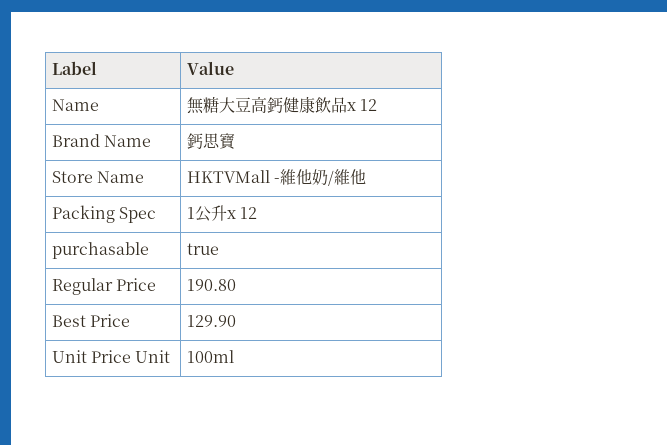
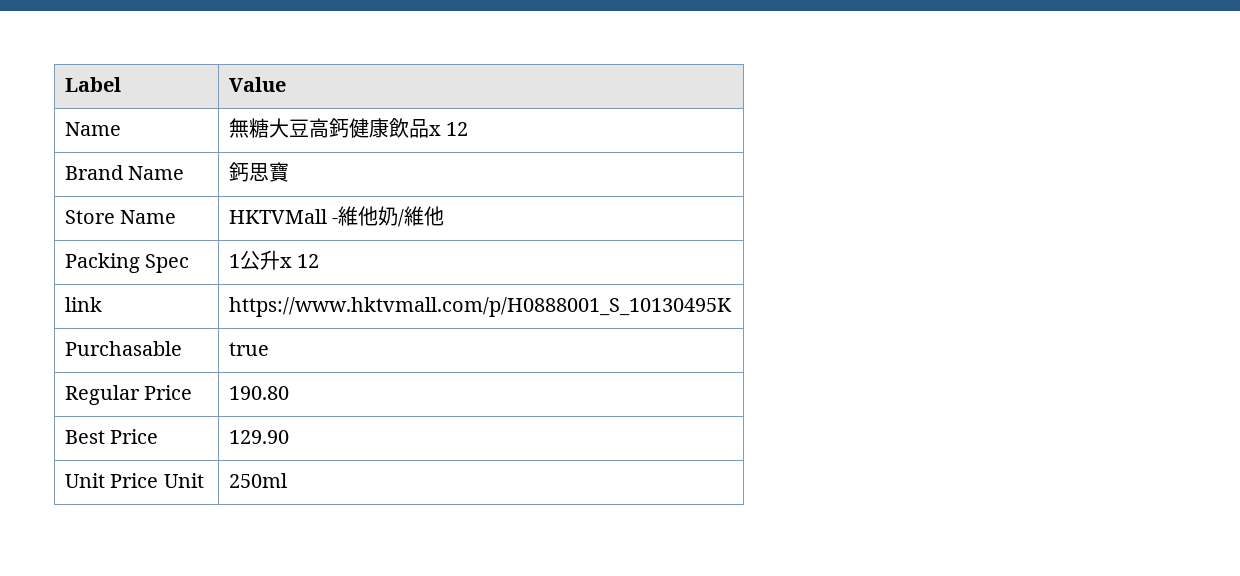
[51,242,149,259] purchasable -> [64,297,102,312] [228,297,732,317] [64,341,182,356] link | https://www.hktvmall.com/p/H0888001_S_10130495K // Purchasable
[186,350,234,363] 100ml -> [228,473,287,488] 250ml

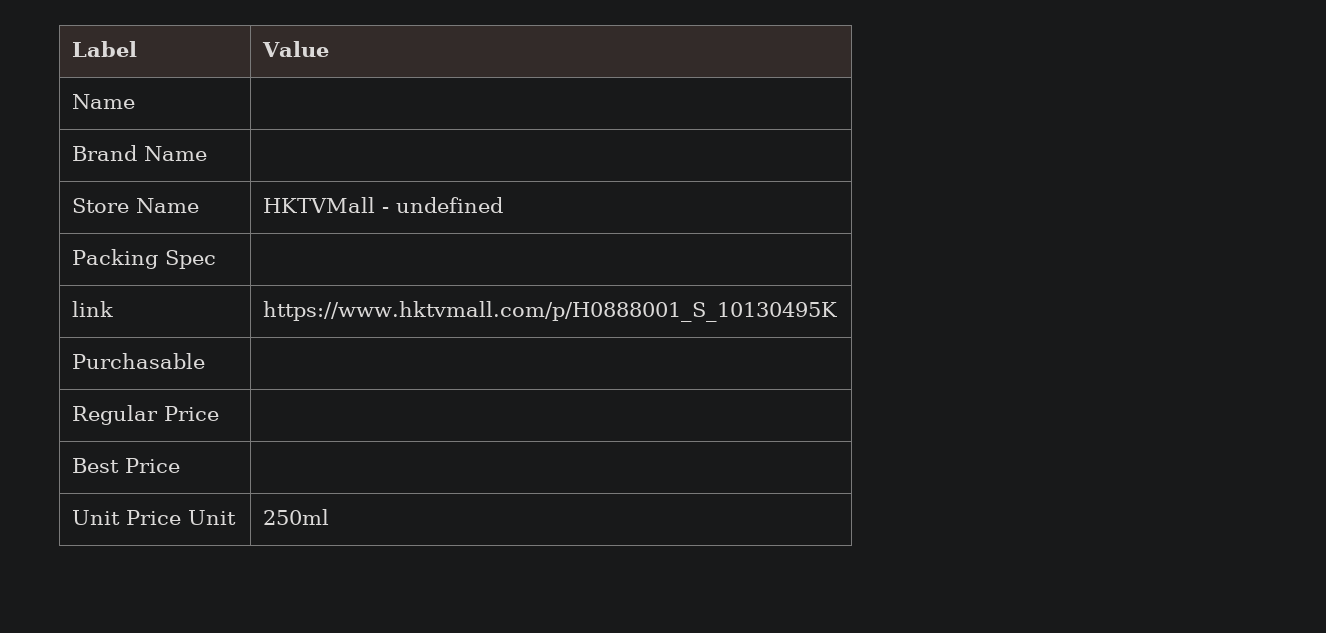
[228,118,469,138] 無糖大豆高鈣健康飲品x 12 -> (136, 101) none
[228,162,289,182] 鈣思寶 -> (208, 153) none
[338,206,445,227] 維他奶/維他 -> [396,197,504,213] undefined
[228,250,320,270] 1公升x 12 -> (217, 259) none
[228,342,269,356] true -> (206, 361) none
[228,386,289,400] 190.80 -> (220, 413) none
[228,430,289,444] 129.90 -> (181, 465) none

